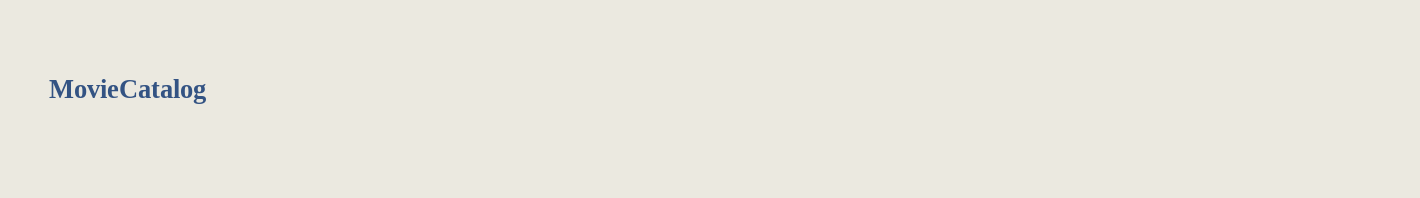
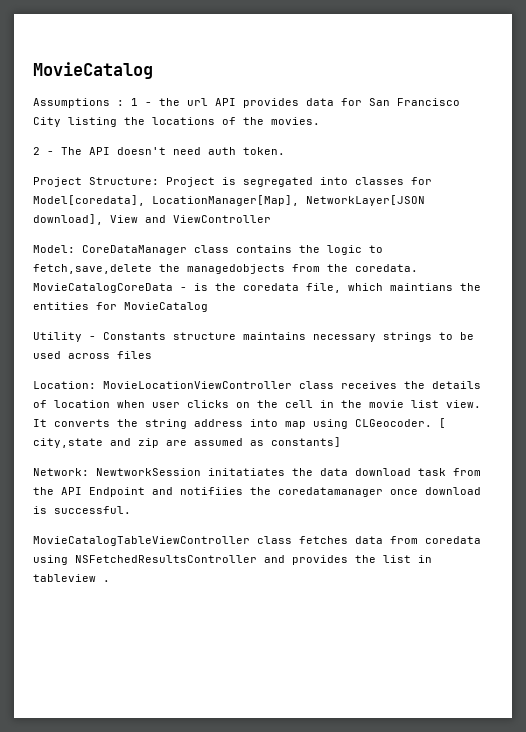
[49,79,206,104] MovieCatalog -> [33,62,153,79] [33,98,460,108] [33,117,320,127] [33,147,285,155] [33,177,432,187] [33,195,425,206] [33,214,271,225] [33,245,383,255] [33,264,418,274] [33,283,481,293] [33,302,208,312] [33,332,474,342] [33,351,152,359] [33,381,481,389] [33,400,481,408] [33,418,446,429] [33,437,341,448] [33,468,481,476] [33,487,481,497] [33,506,131,514] [33,536,481,546] [33,555,432,565] [33,574,110,582] MovieCatalog // Assumptions : 1 - the url API provides data for San Francisco City listing the locations of the movies. // 2 - The API doesn't need auth token. // Project Structure: Project is segregated into classes for Model[coredata], LocationManager[Map], NetworkLayer[JSON download], View and ViewController // Model: CoreDataManager class contains the logic to fetch,save,delete the managedobjects from the coredata. MovieCatalogCoreData - is the coredata file, which maintians the entities for MovieCatalog // Utility - Constants structure maintains necessary strings to be used across files // Location: MovieLocationViewController class receives the details of location when user clicks on the cell in the movie list view. It converts the string address into map using CLGeocoder. [ city,state and zip are assumed as constants] // Network: NewtworkSession initatiates the data download task from the API Endpoint and notifiies the coredatamanager once download is successful. // MovieCatalogTableViewController class fetches data from coredata using NSFetchedResultsController and provides the list in tableview .

